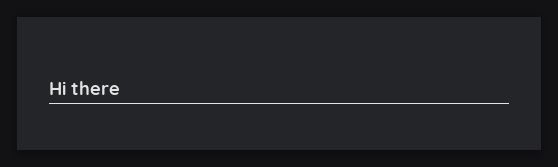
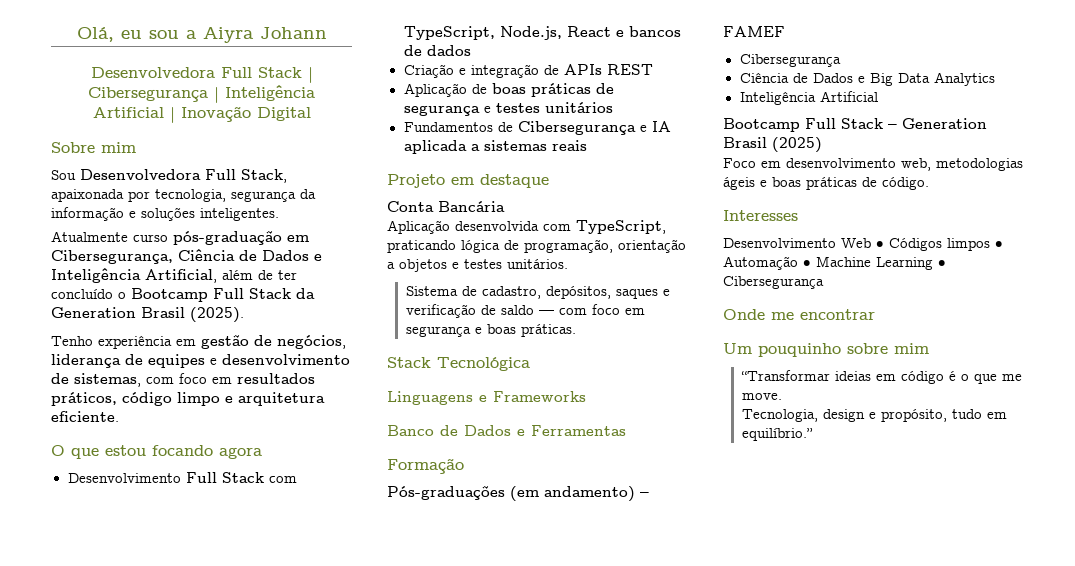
[49,81,120,95] Hi there -> [76,27,327,43] [90,67,313,83] [88,85,315,103] [92,106,311,123] [51,142,136,153] [51,169,287,183] [51,189,316,202] [51,207,279,221] [51,230,309,245] [51,249,322,264] [51,268,297,283] [51,288,315,302] [51,307,244,323] [51,334,346,349] [51,354,350,368] [51,373,315,387] [51,392,325,406] [51,411,119,422] [51,445,262,459] [67,472,297,483] [403,26,681,40] [403,45,471,56] [403,64,653,78] [403,83,614,97] [403,102,613,116] [403,121,671,135] [403,140,587,154] [387,174,549,188] [387,201,505,212] [387,220,666,234] [387,239,686,253] [387,259,568,272] [405,286,670,299] [405,304,645,318] [405,324,576,337] [387,357,530,371] [387,391,586,405] [387,425,626,436] [387,458,464,474] [387,485,649,502] [723,26,785,37] [739,54,841,67] [739,72,995,86] [739,91,878,105] [723,118,987,132] [723,137,822,153] [723,158,1023,171] [723,177,929,190] [723,210,798,221] [723,238,1003,251] [723,256,946,270] [723,276,824,289] [723,309,875,320] [723,343,929,357] [740,370,1022,384] [741,393,782,400] [741,409,1007,422] [741,428,813,441] Olá, eu sou a Aiyra Johann // Desenvolvedora Full Stack | Cibersegurança | Inteligência Artificial | Inovação Digital // Sobre mim // Sou Desenvolvedora Full Stack, apaixonada por tecnologia, segurança da informação e soluções inteligentes. // Atualmente curso pós-graduação em Cibersegurança, Ciência de Dados e Inteligência Artificial, além de ter concluído o Bootcamp Full Stack da Generation Brasil (2025). // Tenho experiência em gestão de negócios, liderança de equipes e desenvolvimento de sistemas, com foco em resultados práticos, código limpo e arquitetura eficiente. // O que estou focando agora // Desenvolvimento Full Stack com TypeScript, Node.js, React e bancos de dados // Criação e integração de APIs REST // Aplicação de boas práticas de segurança e testes unitários // Fundamentos de Cibersegurança e IA aplicada a sistemas reais // Projeto em destaque // Conta Bancária // Aplicação desenvolvida com TypeScript, praticando lógica de programação, orientação a objetos e testes unitários. // Sistema de cadastro, depósitos, saques e verificação de saldo — com foco em segurança e boas práticas. // Stack Tecnológica // Linguagens e Frameworks // Banco de Dados e Ferramentas // Formação // Pós-graduações (em andamento) – FAMEF // Cibersegurança // Ciência de Dados e Big Data Analytics // Inteligência Artificial // Bootcamp Full Stack – Generation Brasil (2025) // Foco em desenvolvimento web, metodologias ágeis e boas práticas de código. // Interesses // Desenvolvimento Web • Códigos limpos • Automação • Machine Learning • Cibersegurança // Onde me encontrar // Um pouquinho sobre mim // “Transformar ideias em código é o que me move. // Tecnologia, design e propósito, tudo em equilíbrio.”

